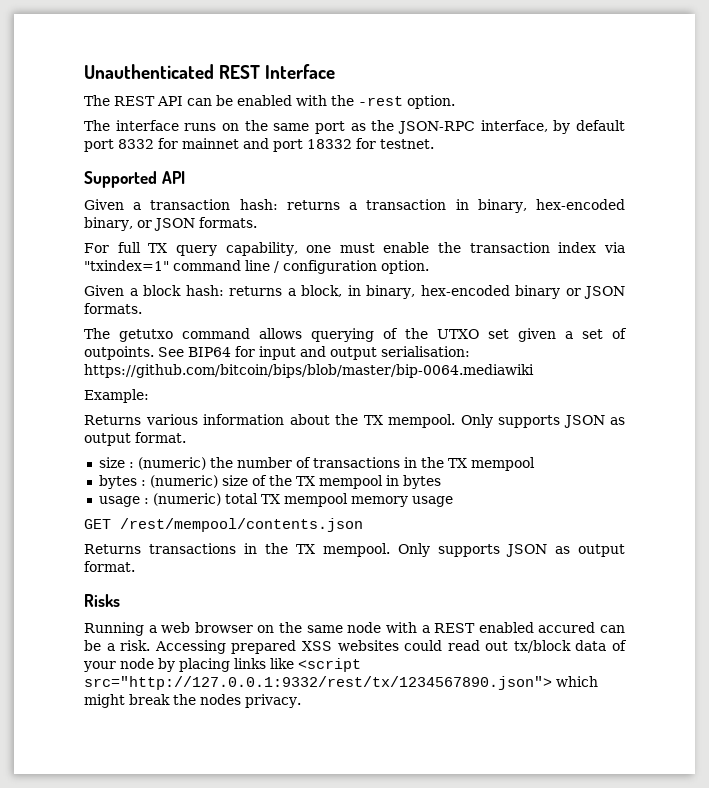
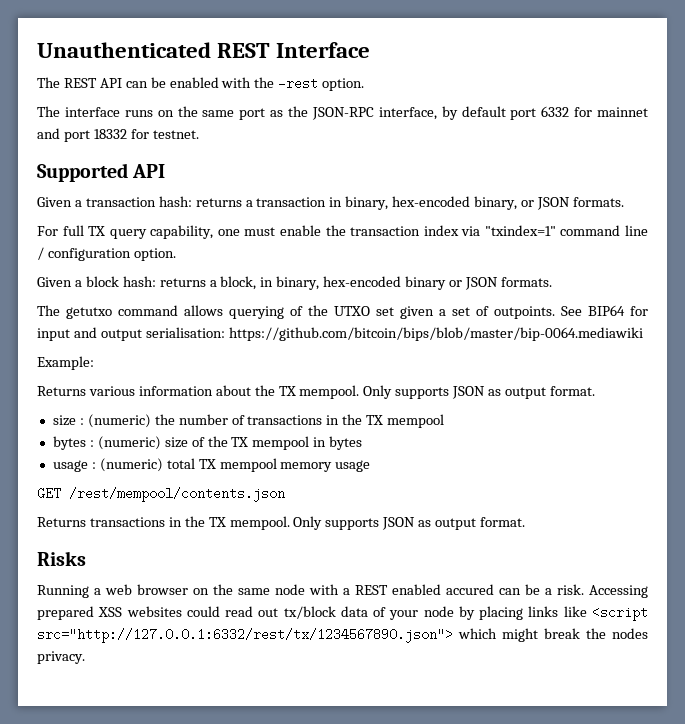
[118,139,154,149] 8332 -> [541,106,570,117] 6332
[84,676,552,690] src="http://127.0.0.1:9332/rest/tx/1234567890.json"> -> [37,628,453,643] src="http://127.0.0.1:6332/rest/tx/1234567890.json">

